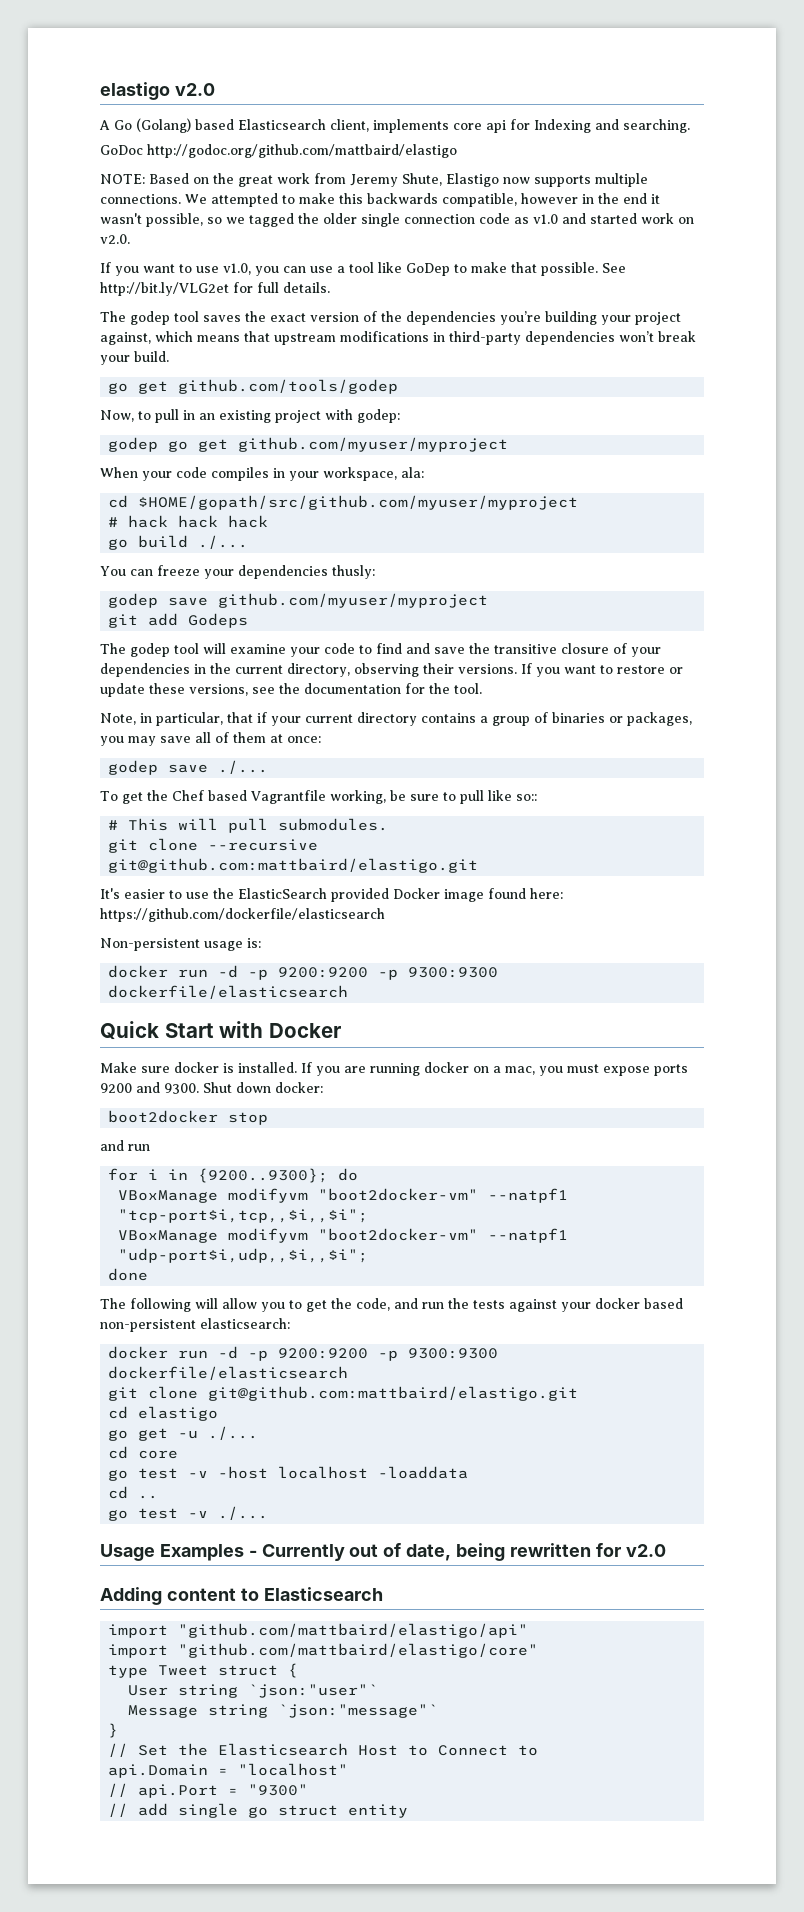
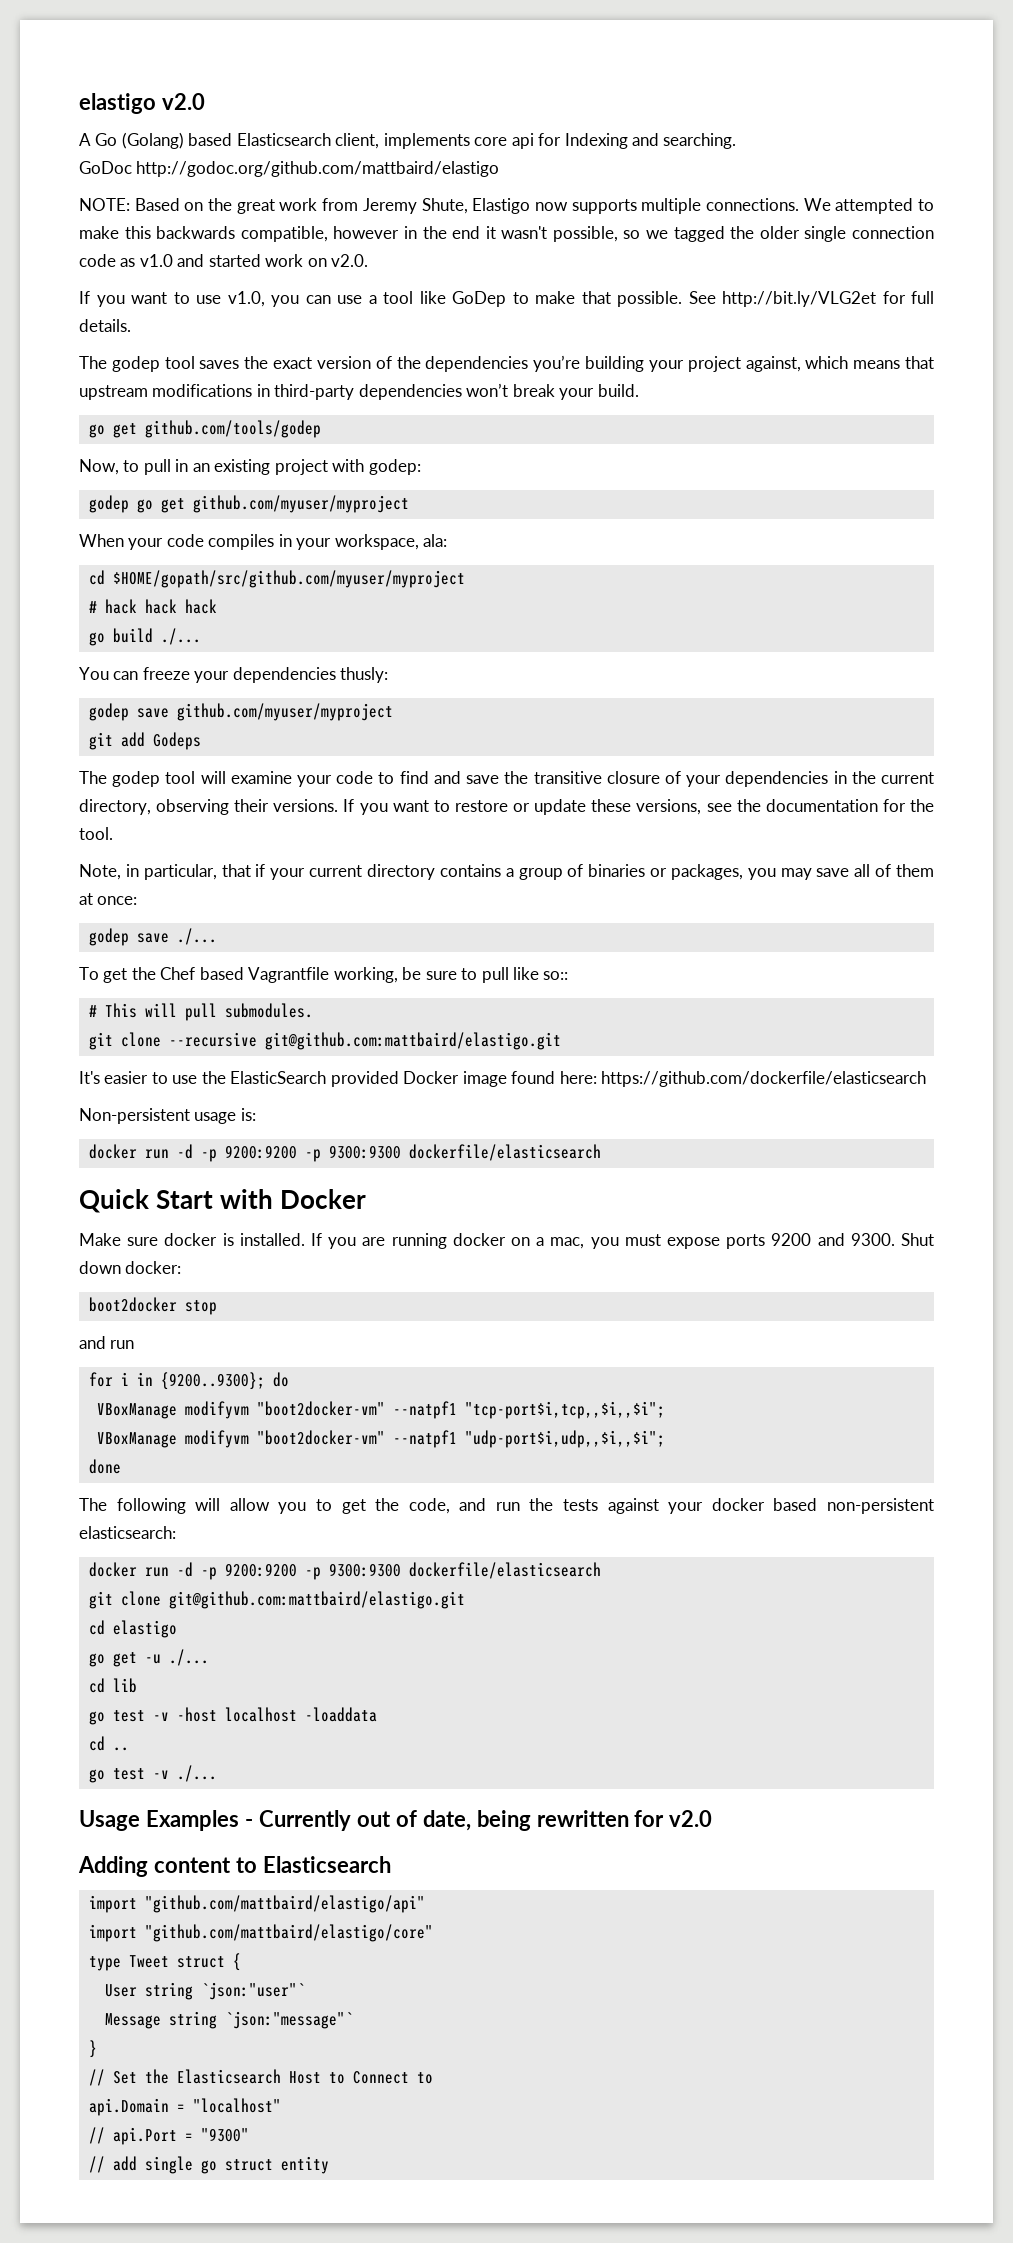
[138,1450,179,1459] core -> [112,1678,137,1693] lib

